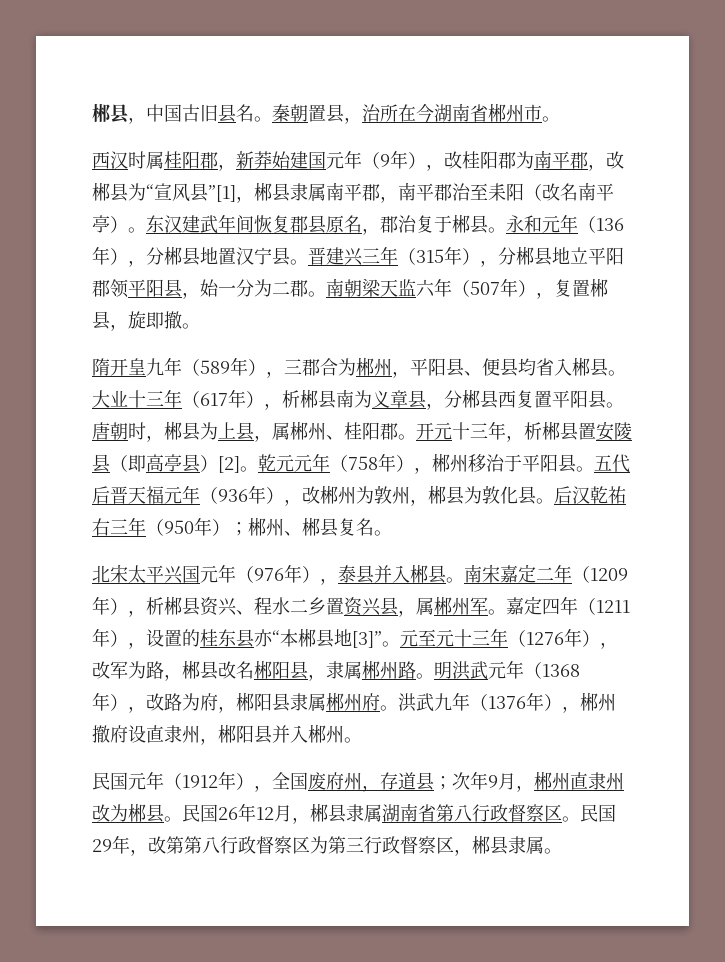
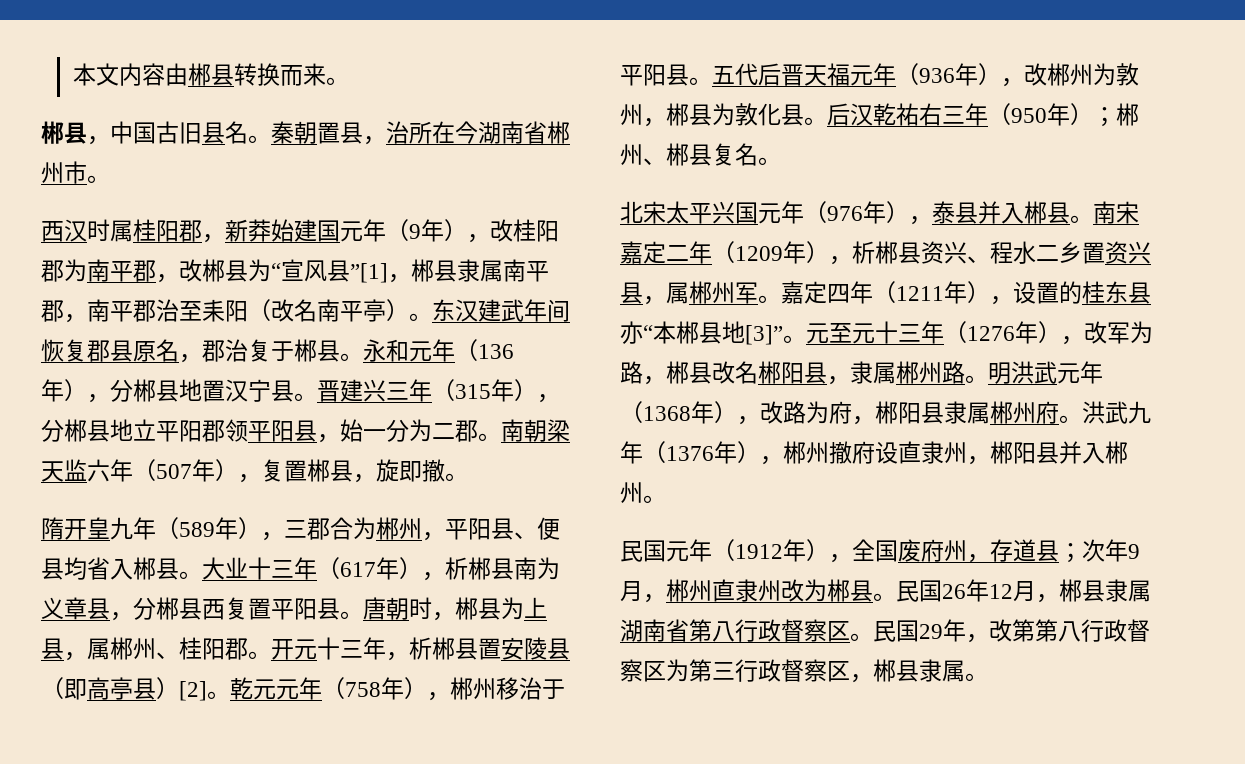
(92, 113) none -> [72,63,349,86] 本文内容由郴县转换而来。 //

